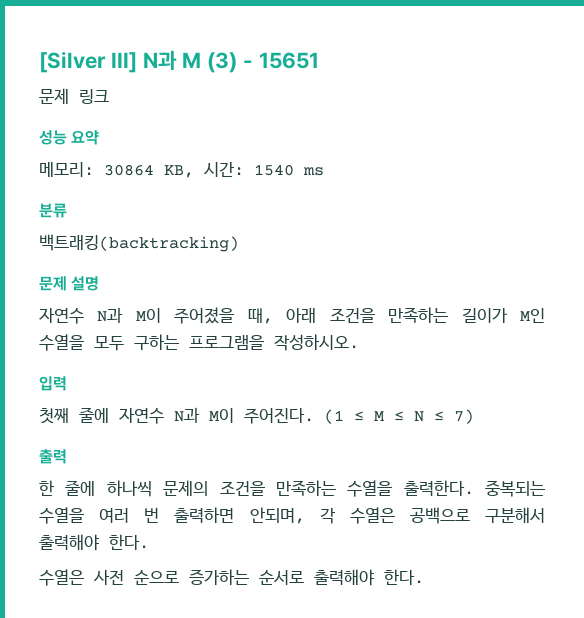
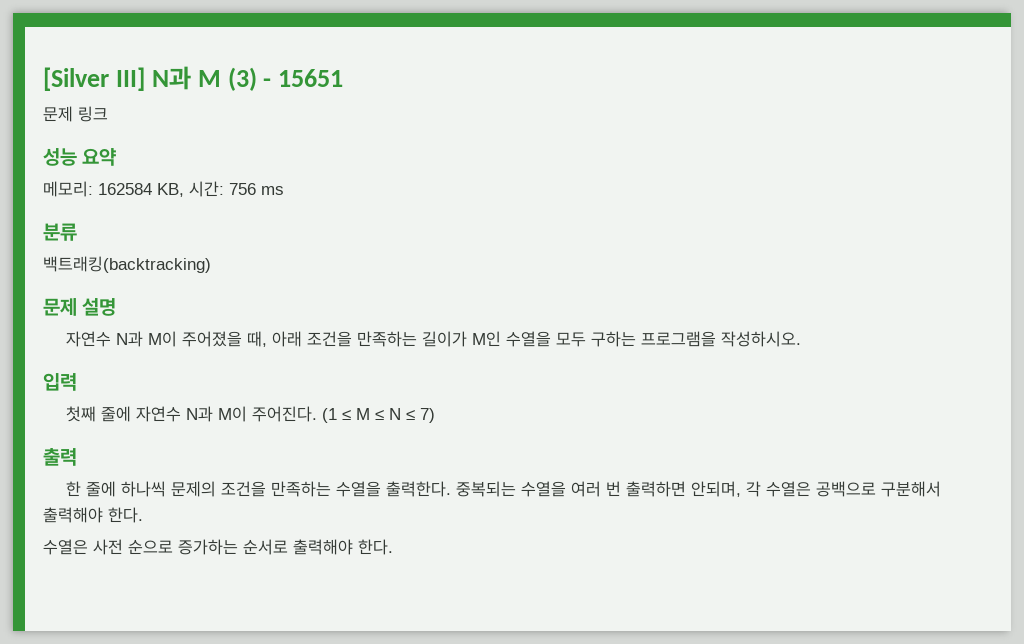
[104,164,154,176] 30864 -> [98,183,152,195] 162584
[254,164,294,176] 1540 -> [229,183,256,195] 756

